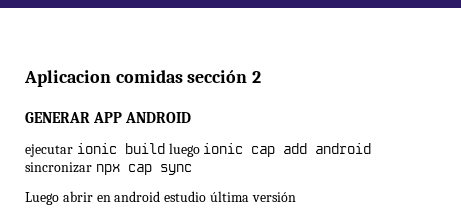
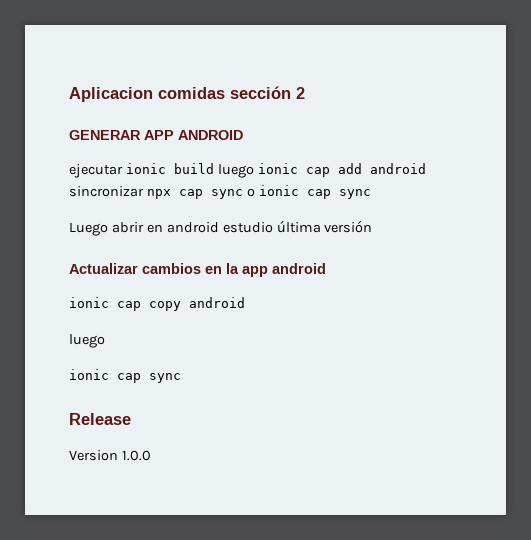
(192, 169) none -> [246,185,371,199] o ionic cap sync
(296, 197) none -> [69,263,326,277] [69,297,245,311] [69,334,105,348] [69,369,181,383] [69,413,131,425] [69,450,151,461] // Actualizar cambios en la app android // ionic cap copy android // luego // ionic cap sync // Release // Version 1.0.0

